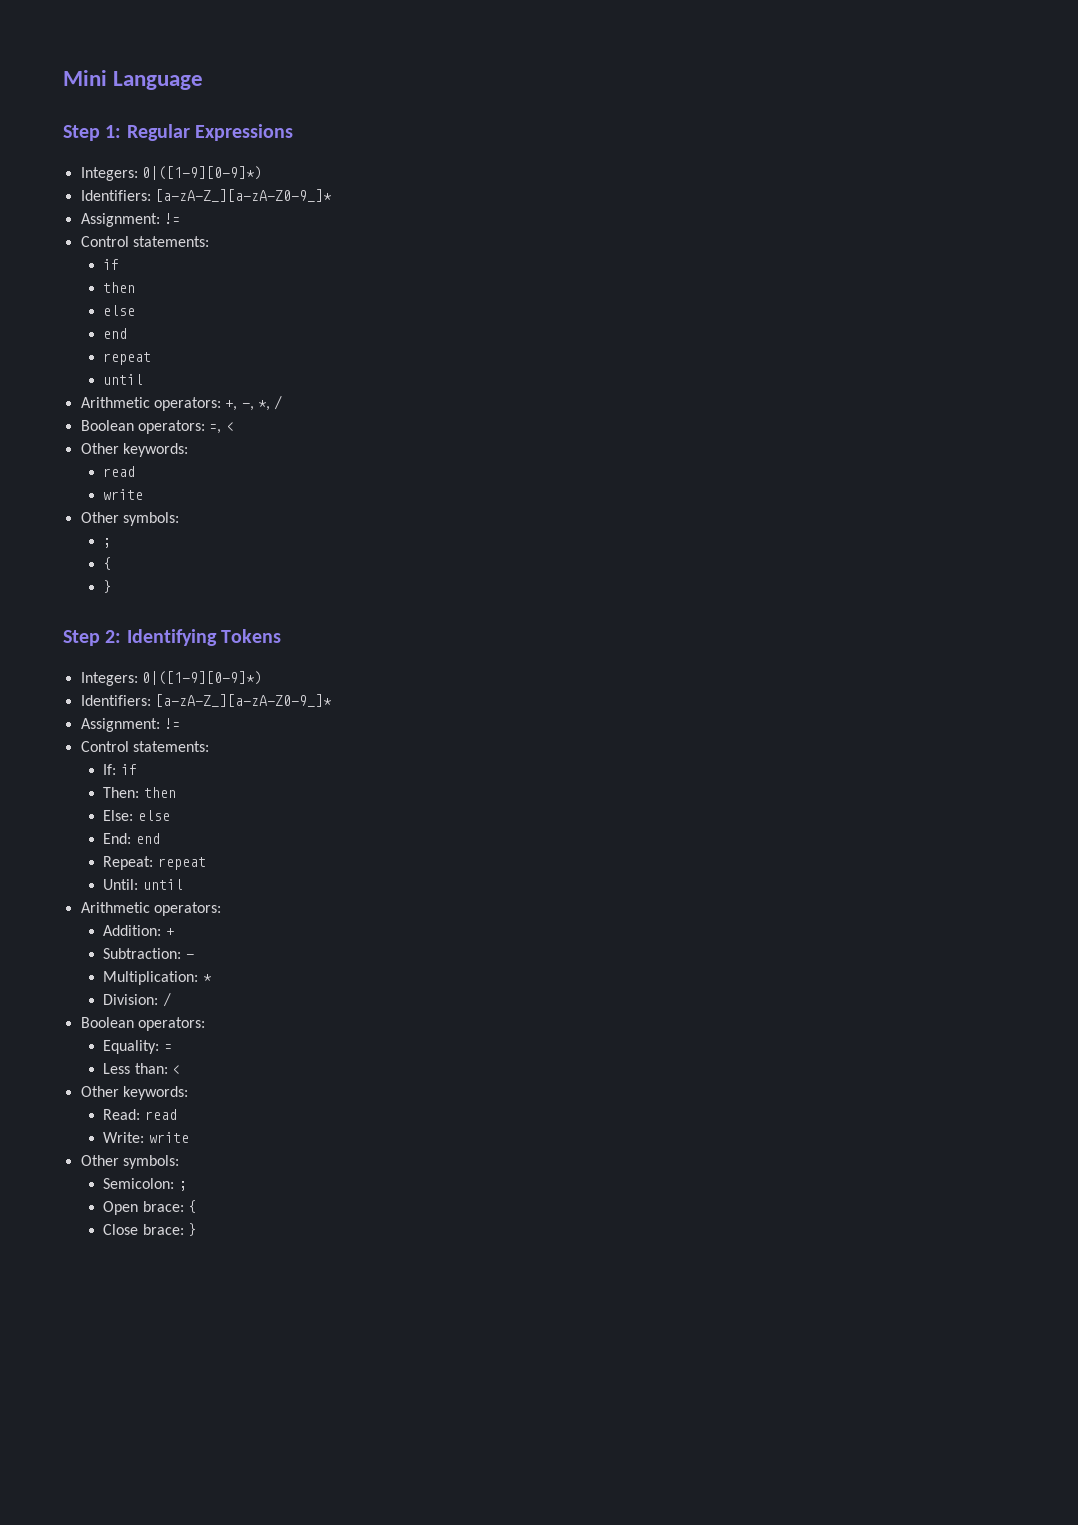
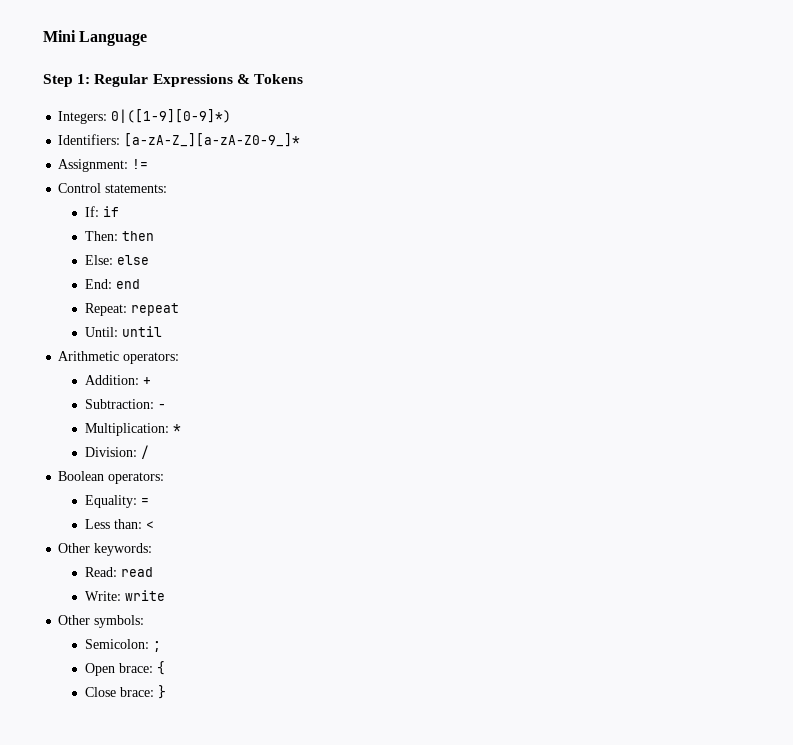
[80,166,262,181] [80,189,332,202] [80,213,180,227] [80,236,209,247] [103,259,120,270] [103,282,136,293] [103,305,136,316] [103,328,128,339] [103,352,152,365] [103,374,144,385] [80,395,283,411] [80,420,234,434] [80,443,188,457] [103,466,136,477] [103,489,144,500] [80,512,179,526] [103,538,112,548] [103,557,112,570] [103,580,112,593] [63,629,217,646] // Integers: 0|([1-9][0-9]*) // Identifiers: [a-zA-Z_][a-zA-Z0-9_]* // Assignment: != // Control statements: // if // then // else // end // repeat // until // Arithmetic operators: +, -, *, / // Boolean operators: =, < // Other keywords: // read // write // Other symbols: // ; // { // } // Step 2: Identifying -> [236,74,250,84] &

